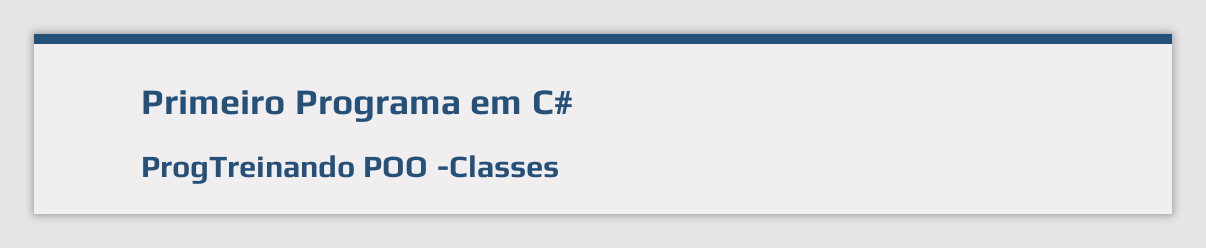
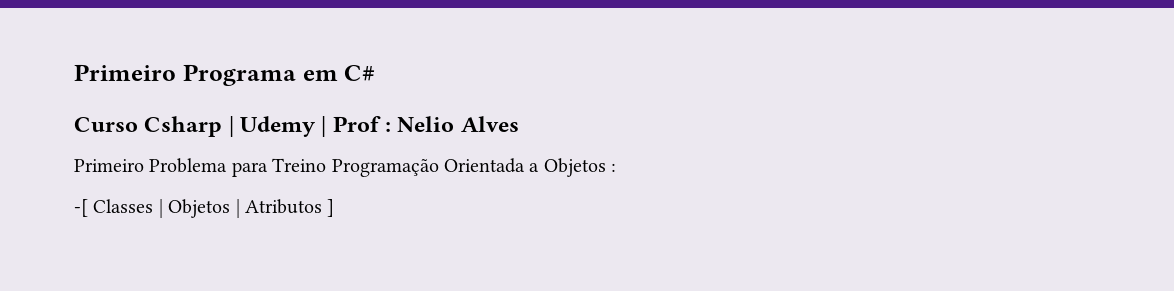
[141,155,559,184] ProgTreinando POO -Classes -> [74,116,519,137] [74,158,617,177] [74,199,335,218] Curso Csharp | Udemy | Prof : Nelio Alves // Primeiro Problema para Treino Programação Orientada a Objetos : // -[ Classes | Objetos | Atributos ]

